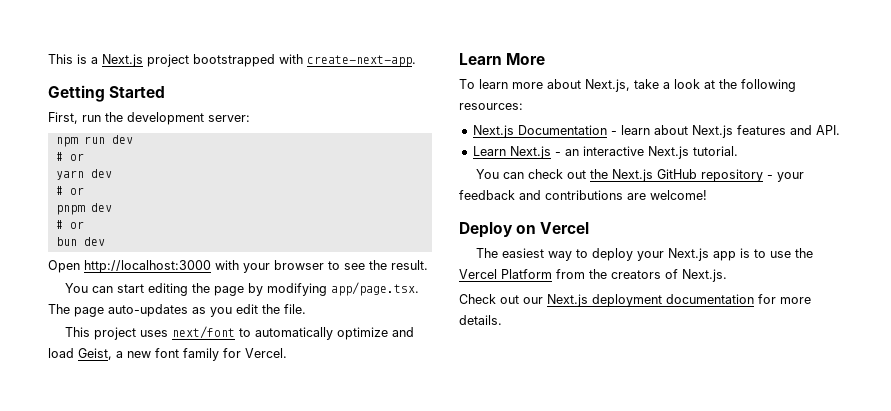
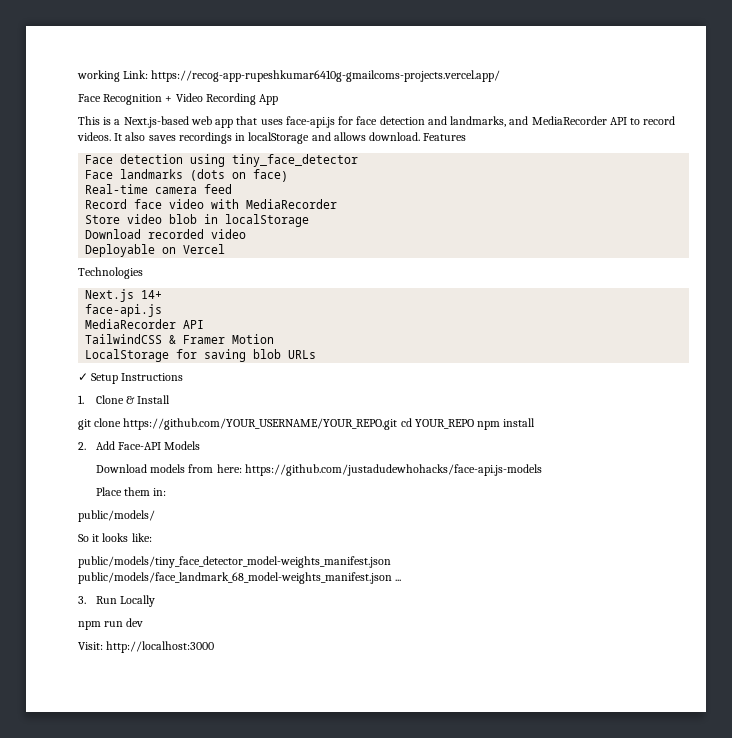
[48,54,416,67] [48,85,166,102] [48,112,250,125] [55,135,133,147] [55,152,84,161] [55,169,112,180] [55,186,84,195] [55,203,112,215] [55,220,84,229] [55,237,105,246] [48,260,428,273] [64,282,419,296] [48,304,306,317] [64,326,414,340] [48,348,287,361] [459,53,546,65] [459,79,796,92] [459,103,523,110] [472,125,840,138] [472,146,738,159] [475,169,804,182] [459,190,707,200] [459,222,590,238] [475,248,813,261] [459,269,727,282] [459,294,811,307] [459,315,502,325] This is a Next.js project bootstrapped with create-next-app. // Getting Started // First, run the development server: // npm run dev // # or // yarn dev // # or // pnpm dev // # or // bun dev // Open http://localhost:3000 with your browser to see the result. // You can start editing the page by modifying app/page.tsx. The page auto-updates as you edit the file. // This project uses next/font to automatically optimize and load Geist, a new font family for Vercel. // Learn More // To learn more about Next.js, take a look at the following resources: // Next.js Documentation - learn about Next.js features and API. // Learn Next.js - an interactive Next.js tutorial. // You can check out the Next.js GitHub repository - your feedback and contributions are welcome! // Deploy on Vercel // The easiest way to deploy your Next.js app is to use the Vercel Platform from the creators of Next.js. // Check out our Next.js deployment documentation for more details. -> [77,70,501,82] [78,93,279,105] [78,116,676,128] [77,132,467,144] [85,154,359,167] [85,169,289,182] [85,184,233,194] [85,199,338,209] [85,214,310,227] [85,229,247,239] [85,244,226,257] [78,267,143,279] [85,289,163,302] [85,304,163,317] [85,319,205,329] [85,334,275,344] [85,349,317,362] [78,373,184,384] [78,395,171,404] [78,418,536,430] [78,441,201,450] [95,464,542,476] [95,487,167,496] [78,510,155,522] [78,533,152,542] [78,556,391,568] [78,572,402,584] [78,595,156,607] [78,618,144,630] [78,641,215,653] working Link: https://recog-app-rupeshkumar6410g-gmailcoms-projects.vercel.app/ // Face Recognition + Video Recording App // This is a Next.js-based web app that uses face-api.js for face detection and landmarks, and MediaRecorder API to record videos. It also saves recordings in localStorage and allows download. Features // Face detection using tiny_face_detector // Face landmarks (dots on face) // Real-time camera feed // Record face video with MediaRecorder // Store video blob in localStorage // Download recorded video // Deployable on Vercel // Technologies // Next.js 14+ // face-api.js // MediaRecorder API // TailwindCSS & Framer Motion // LocalStorage for saving blob URLs // ✓ Setup Instructions // 1. Clone & Install // git clone https://github.com/YOUR_USERNAME/YOUR_REPO.git cd YOUR_REPO npm install // 2. Add Face-API Models // Download models from here: https://github.com/justadudewhohacks/face-api.js-models // Place them in: // public/models/ // So it looks like: // public/models/tiny_face_detector_model-weights_manifest.json public/models/face_landmark_68_model-weights_manifest.json ... // 3. Run Locally // npm run dev // Visit: http://localhost:3000

